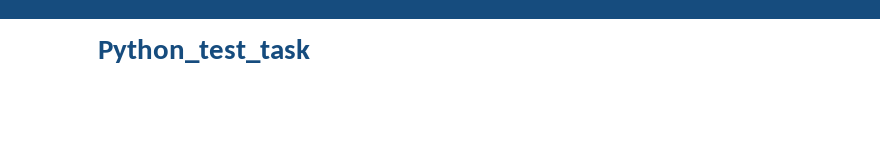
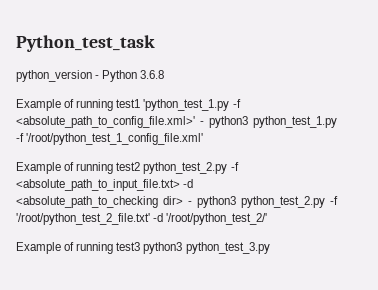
(310, 51) none -> [16,70,165,82] [16,99,241,111] [16,116,337,128] [16,133,204,145] [16,162,239,174] [16,179,194,191] [16,196,338,208] [16,213,268,225] [16,242,270,254] // python_version - Python 3.6.8 // Example of running test1 'python_test_1.py -f <absolute_path_to_config_file.xml>' - python3 python_test_1.py -f '/root/python_test_1_config_file.xml' // Example of running test2 python_test_2.py -f <absolute_path_to_input_file.txt> -d <absolute_path_to_checking dir> - python3 python_test_2.py -f '/root/python_test_2_file.txt' -d '/root/python_test_2/' // Example of running test3 python3 python_test_3.py

